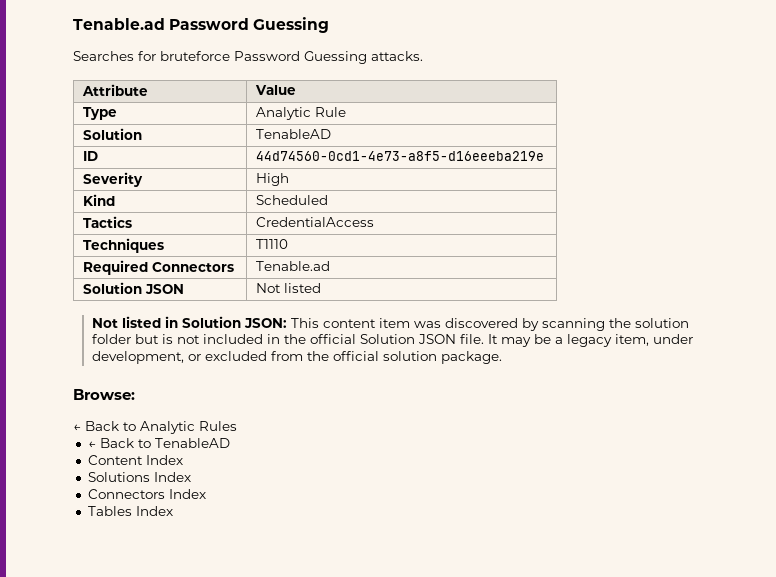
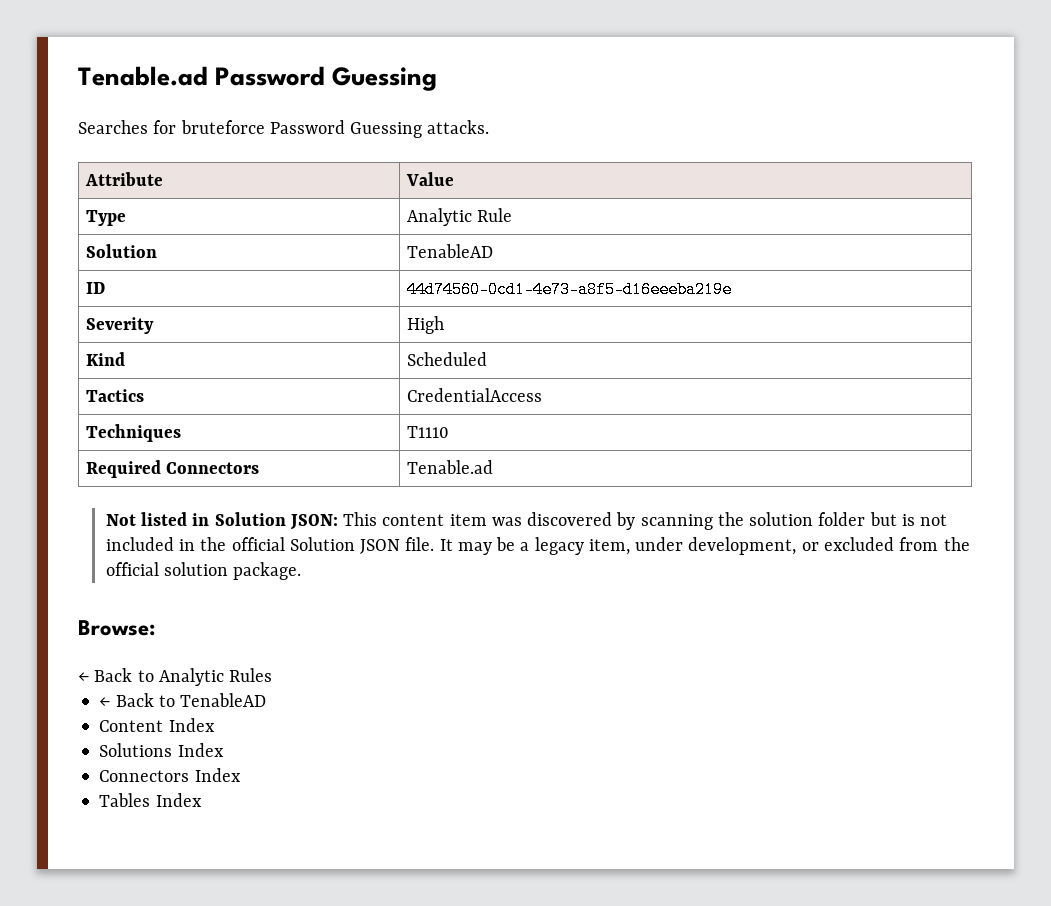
[83,282,185,294] [256,283,322,293] // Solution JSON | Not listed -> (494, 467) none

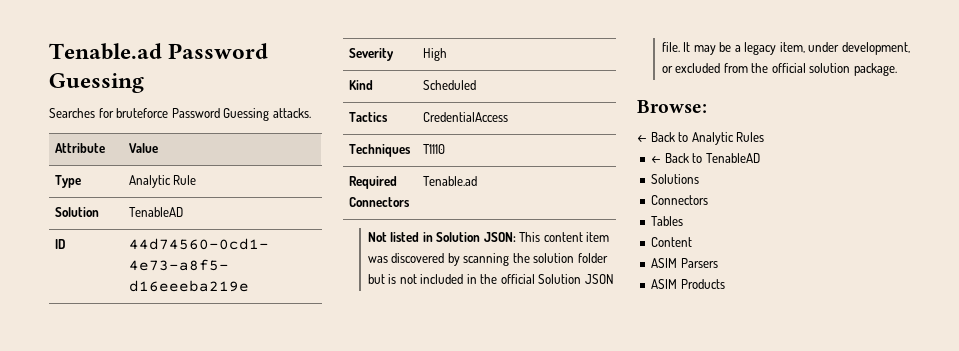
[99,718,215,732] // Content Index -> (760, 158) none
[177,743,224,757] [99,768,241,782] Index // Connectors Index -> [651,195,709,205] // Connectors
[155,793,202,807] Index -> [651,237,693,247] [651,258,718,268] [651,279,725,289] // Content // ASIM Parsers // ASIM Products

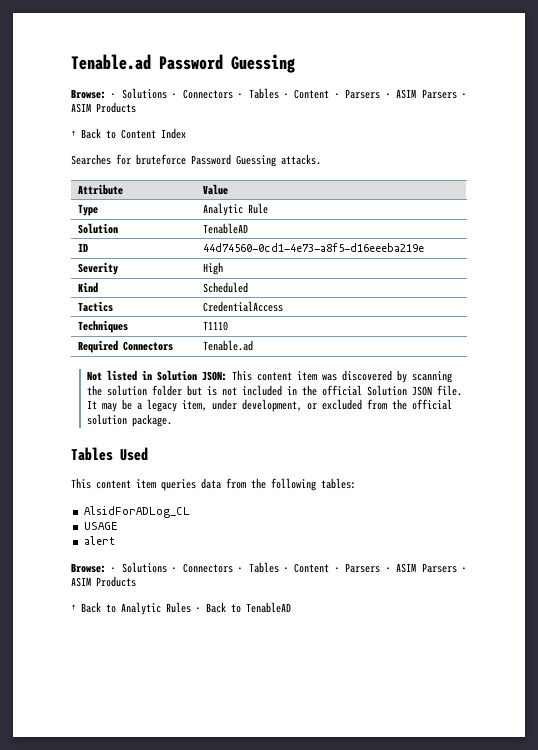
(144, 83) none -> [71,88,468,99] [71,102,136,113] [71,128,186,139] // Browse: · Solutions · Connectors · Tables · Content · Parsers · ASIM Parsers · ASIM Products // ↑ Back to Content Index
[637,100,707,113] [637,135,647,142] Browse: // ← -> [71,447,148,461] [71,478,356,491] [83,506,190,518] [83,522,118,530] [83,536,115,545] [71,562,468,573] [71,576,136,587] [71,604,76,612] Tables Used // This content item queries data from the following tables: // AlsidForADLog_CL // USAGE // alert // Browse: · Solutions · Connectors · Tables · Content · Parsers · ASIM Parsers · ASIM Products // ↑
[651,156,662,163] // ← -> [196,607,201,612] ·
[651,174,700,184] [651,195,709,205] [651,216,684,226] [651,237,693,247] [651,258,718,268] [651,279,725,289] // Solutions // Connectors // Tables // Content // ASIM Parsers // ASIM Products -> (291, 607) none

